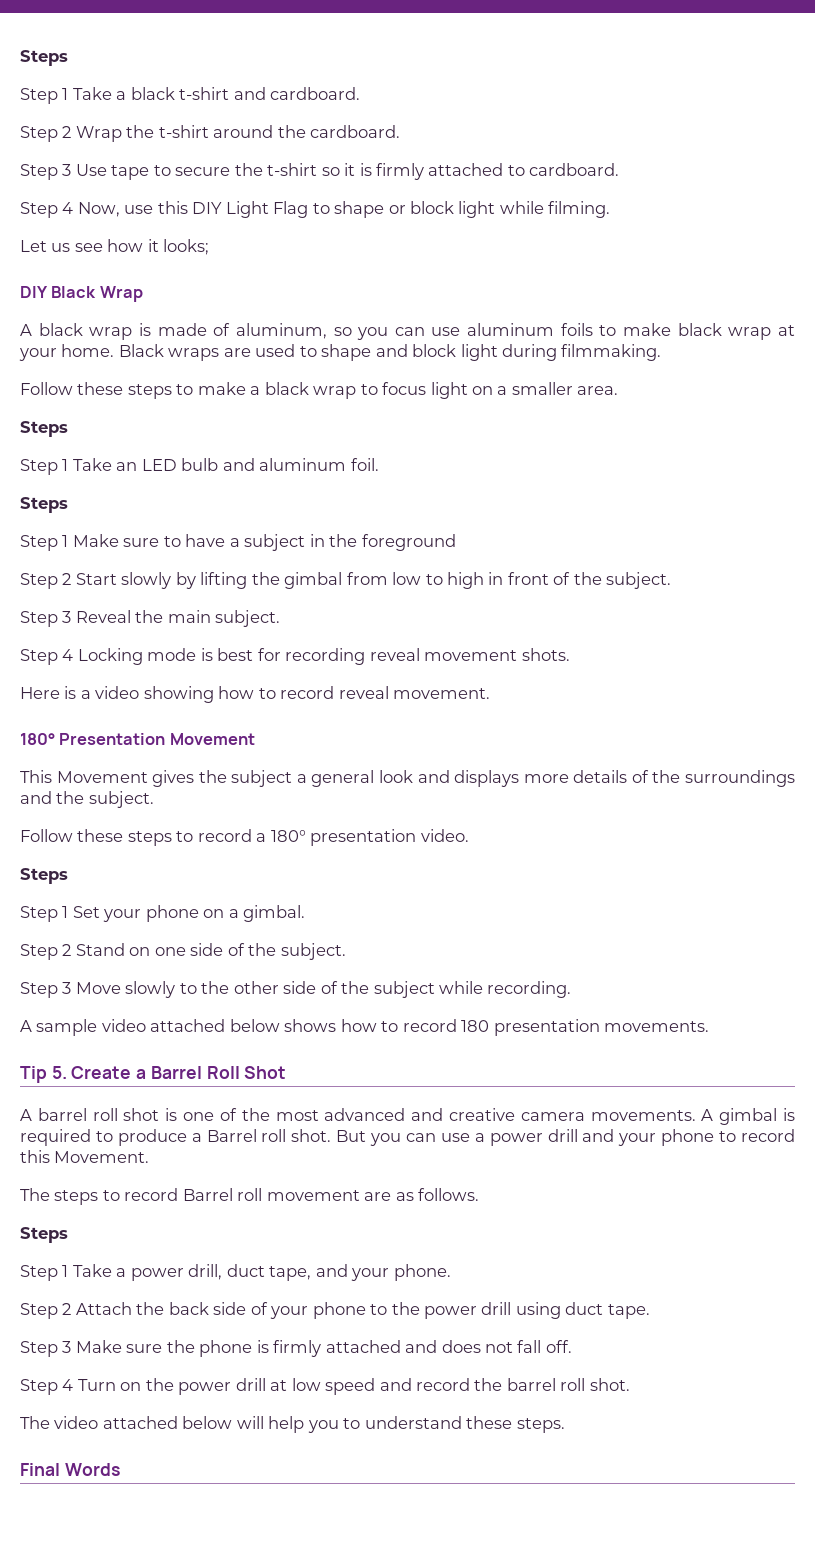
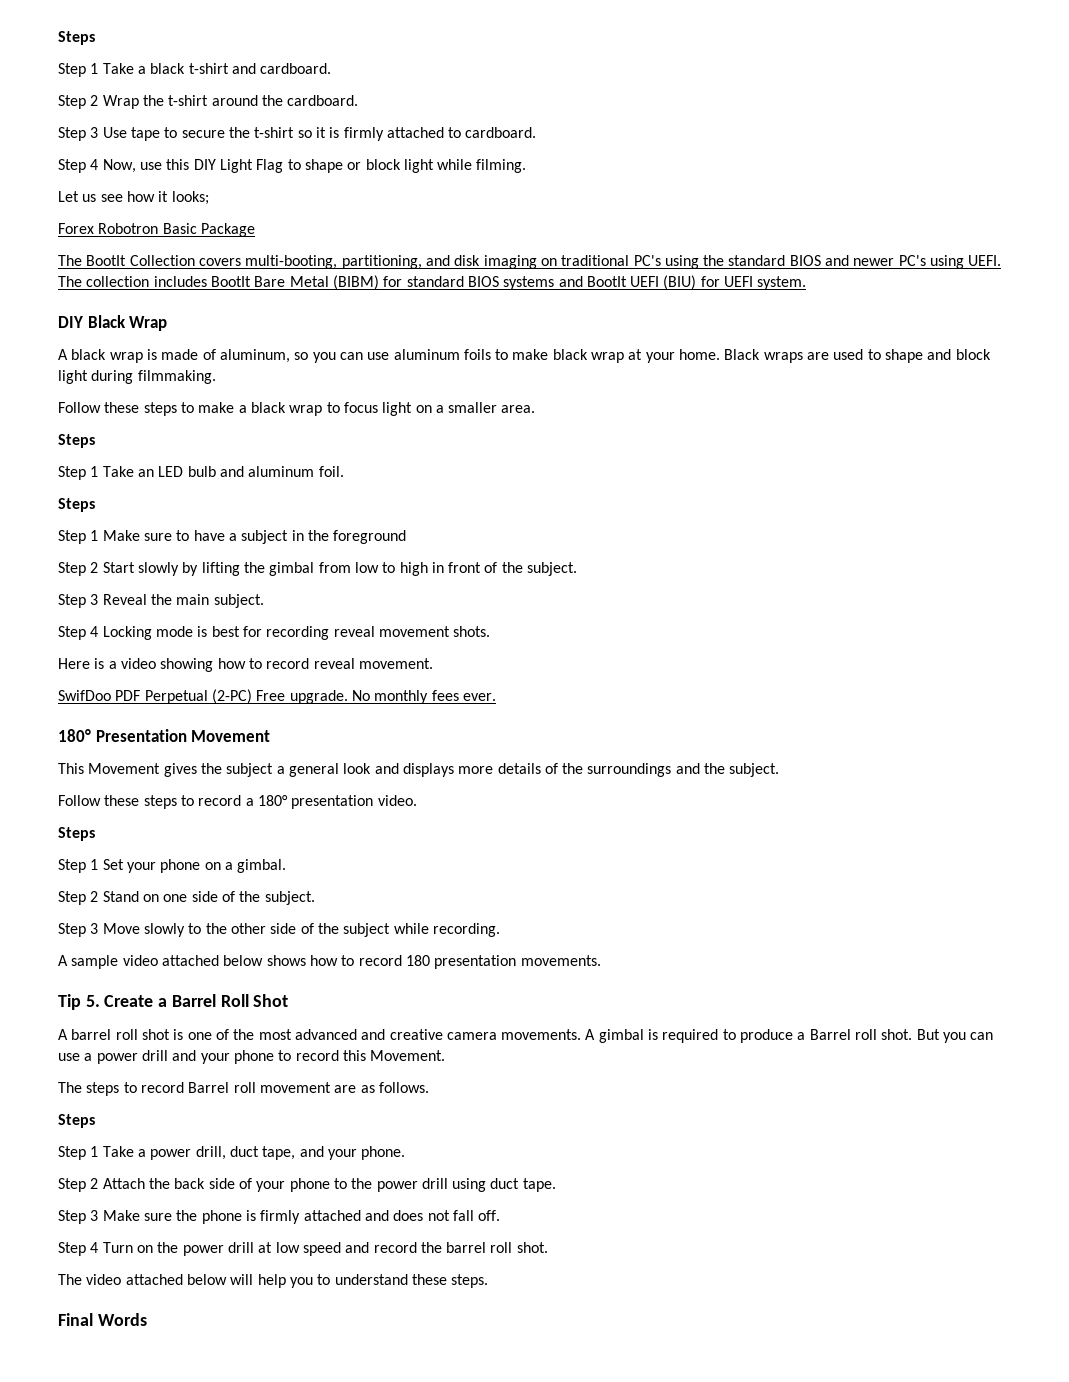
(210, 247) none -> [58,223,255,237] [58,255,1002,269] [58,275,807,290] // Forex Robotron Basic Package // The BootIt Collection covers multi-booting, partitioning, and disk imaging on traditional PC's using the standard BIOS and newer PC's using UEFI. The collection includes BootIt Bare Metal (BIBM) for standard BIOS systems and BootIt UEFI (BIU) for UEFI system.
(491, 693) none -> [58,689,496,704] // SwifDoo PDF Perpetual (2-PC) Free upgrade. No monthly fees ever.

